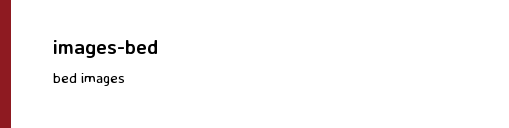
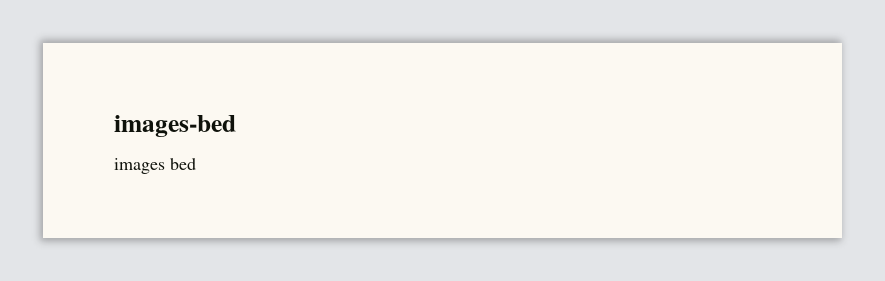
[53,73,125,86] bed images -> [114,158,196,174] images bed

